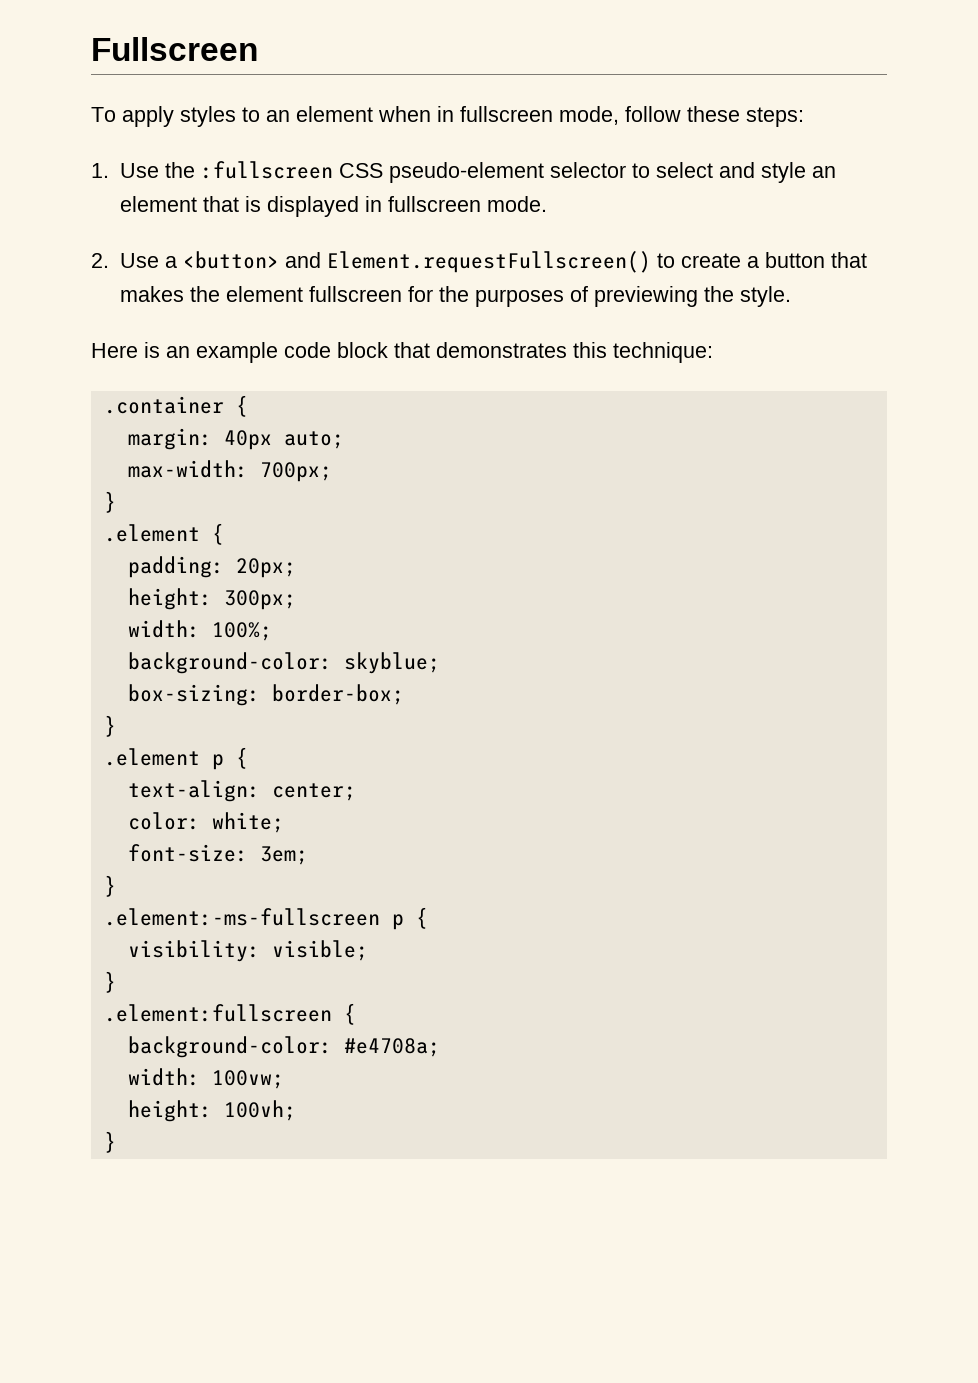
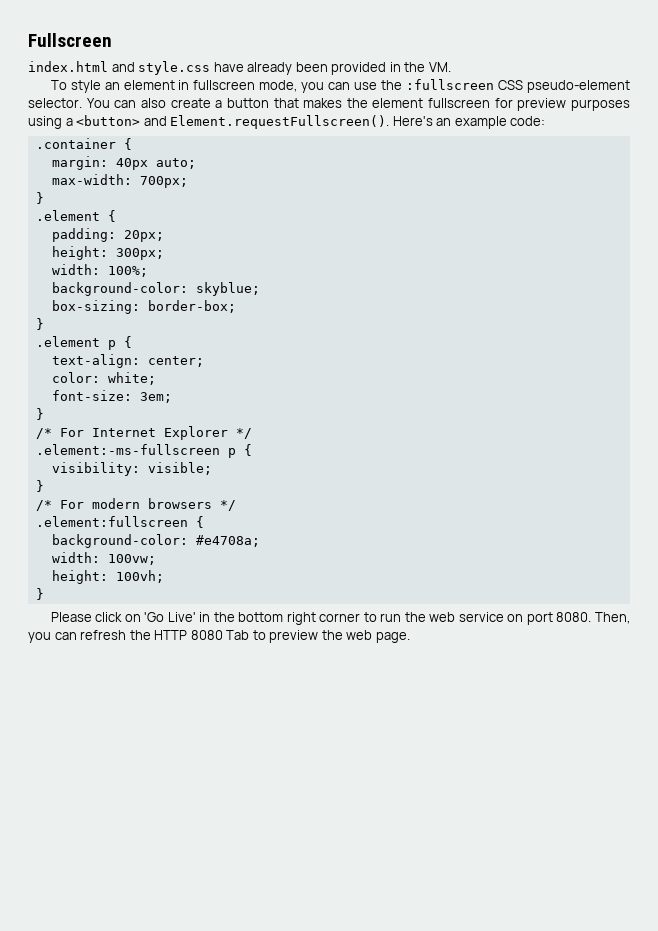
[91,106,431,127] To apply styles to an element when -> [28,61,451,75] [50,80,175,93] index.html and style.css have already been provided in the VM. // To style an element
[625,106,804,127] [91,161,837,183] [120,196,548,217] [91,251,676,273] follow these steps: // 1. Use the :fullscreen CSS pseudo-element selector to select and style an element that is displayed in fullscreen mode. // 2. Use a <button> and Element.requestFullscreen() to -> [301,79,630,93] [28,98,166,108] you can use the :fullscreen CSS pseudo-element selector. You can also
[439,286,792,307] [91,342,713,363] the purposes of previewing the style. // Here is an example code block that demonstrates this technique: -> [517,98,631,111] [28,115,546,129] preview purposes using a <button> and Element.requestFullscreen(). Here's an example code:
(116, 886) none -> [35,426,252,440] // /* For Internet Explorer */
(116, 982) none -> [35,498,236,511] // /* For modern browsers */
(116, 1142) none -> [50,612,630,625] [28,630,410,643] // Please click on 'Go Live' in the bottom right corner to run the web service on port 8080. Then, you can refresh the HTTP 8080 Tab to preview the web page.

